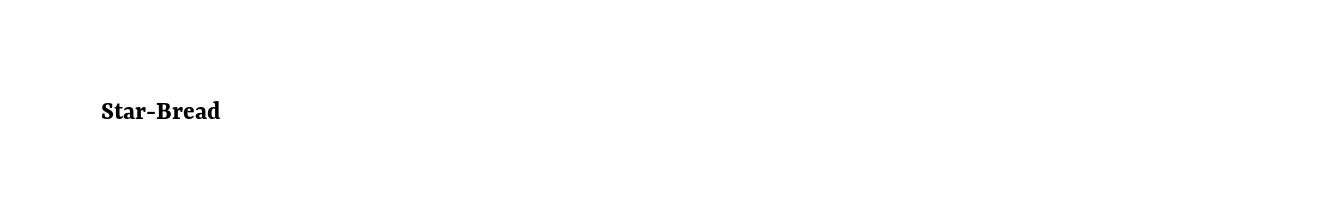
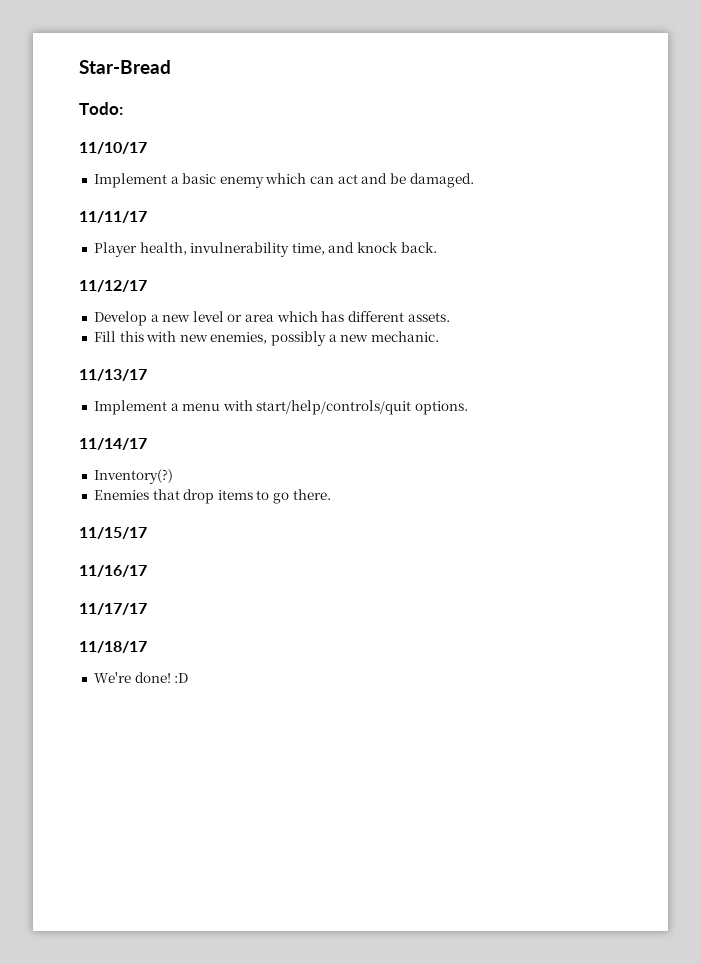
(221, 110) none -> [79,102,123,115] [79,142,147,154] [93,173,474,188] [79,211,147,223] [93,242,437,257] [79,280,147,292] [93,311,450,326] [93,331,440,346] [79,369,147,381] [93,400,469,415] [79,438,147,450] [93,469,173,484] [93,489,331,504] [79,527,147,539] [79,565,147,577] [79,603,147,615] [79,641,147,653] [93,672,189,683] // Todo: // 11/10/17 // Implement a basic enemy which can act and be damaged. // 11/11/17 // Player health, invulnerability time, and knock back. // 11/12/17 // Develop a new level or area which has different assets. // Fill this with new enemies, possibly a new mechanic. // 11/13/17 // Implement a menu with start/help/controls/quit options. // 11/14/17 // Inventory(?) // Enemies that drop items to go there. // 11/15/17 // 11/16/17 // 11/17/17 // 11/18/17 // We're done! :D

